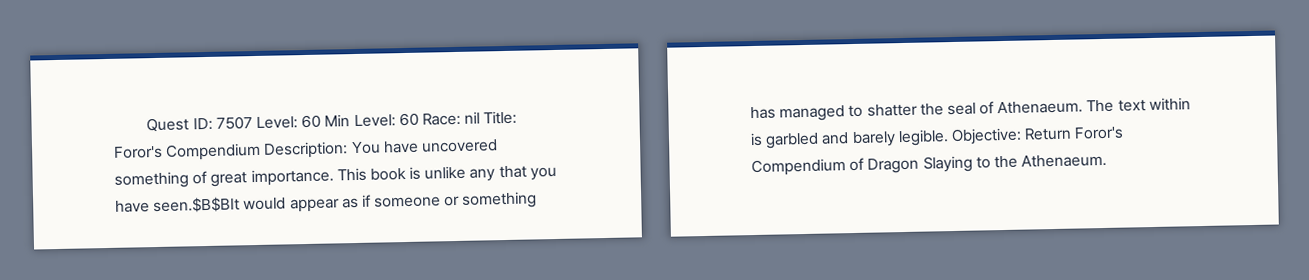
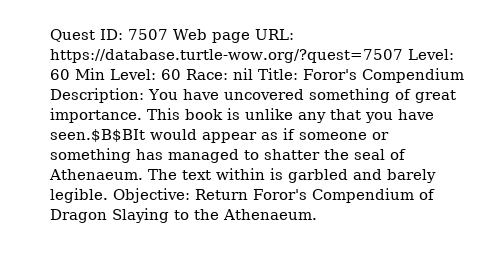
(253, 123) none -> [173,29,294,43] [50,49,403,63] Web page URL: https://database.turtle-wow.org/?quest=7507

